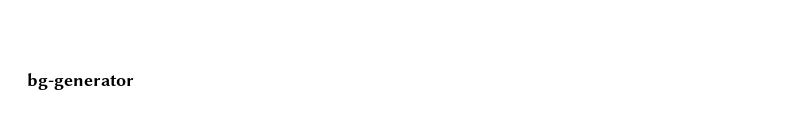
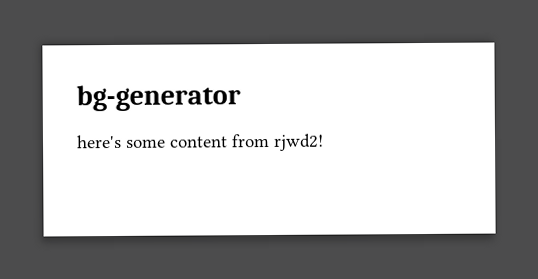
(134, 81) none -> [76,133,324,151] // here's some content from rjwd2!

